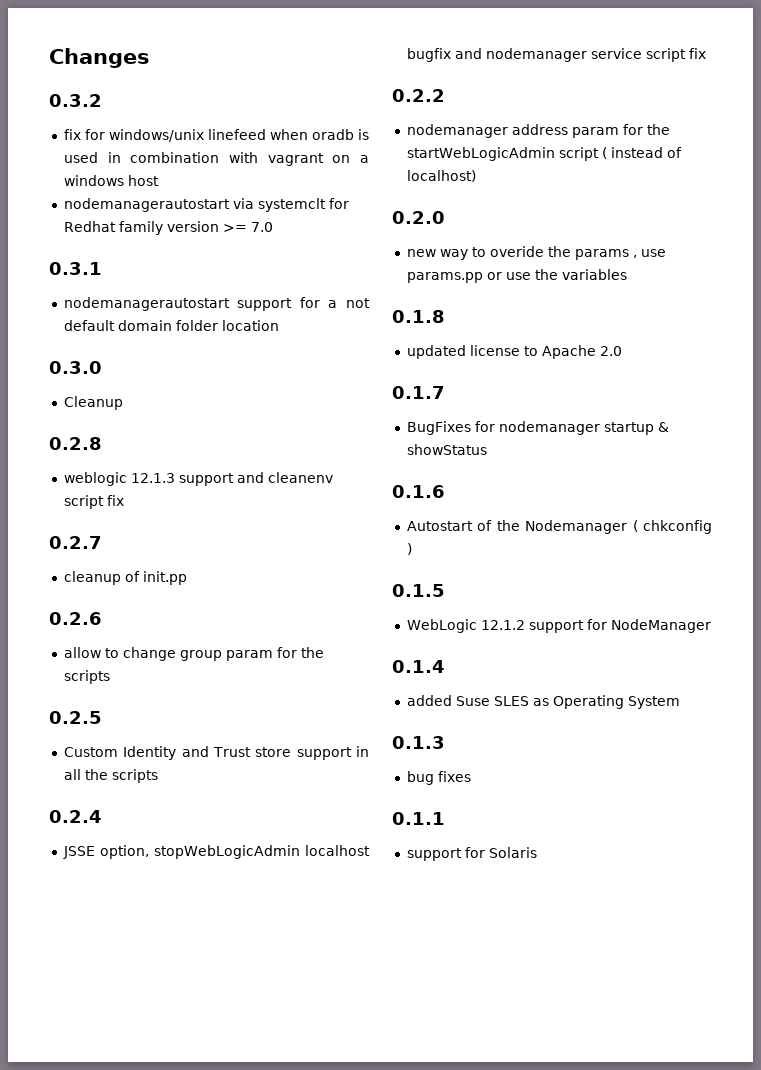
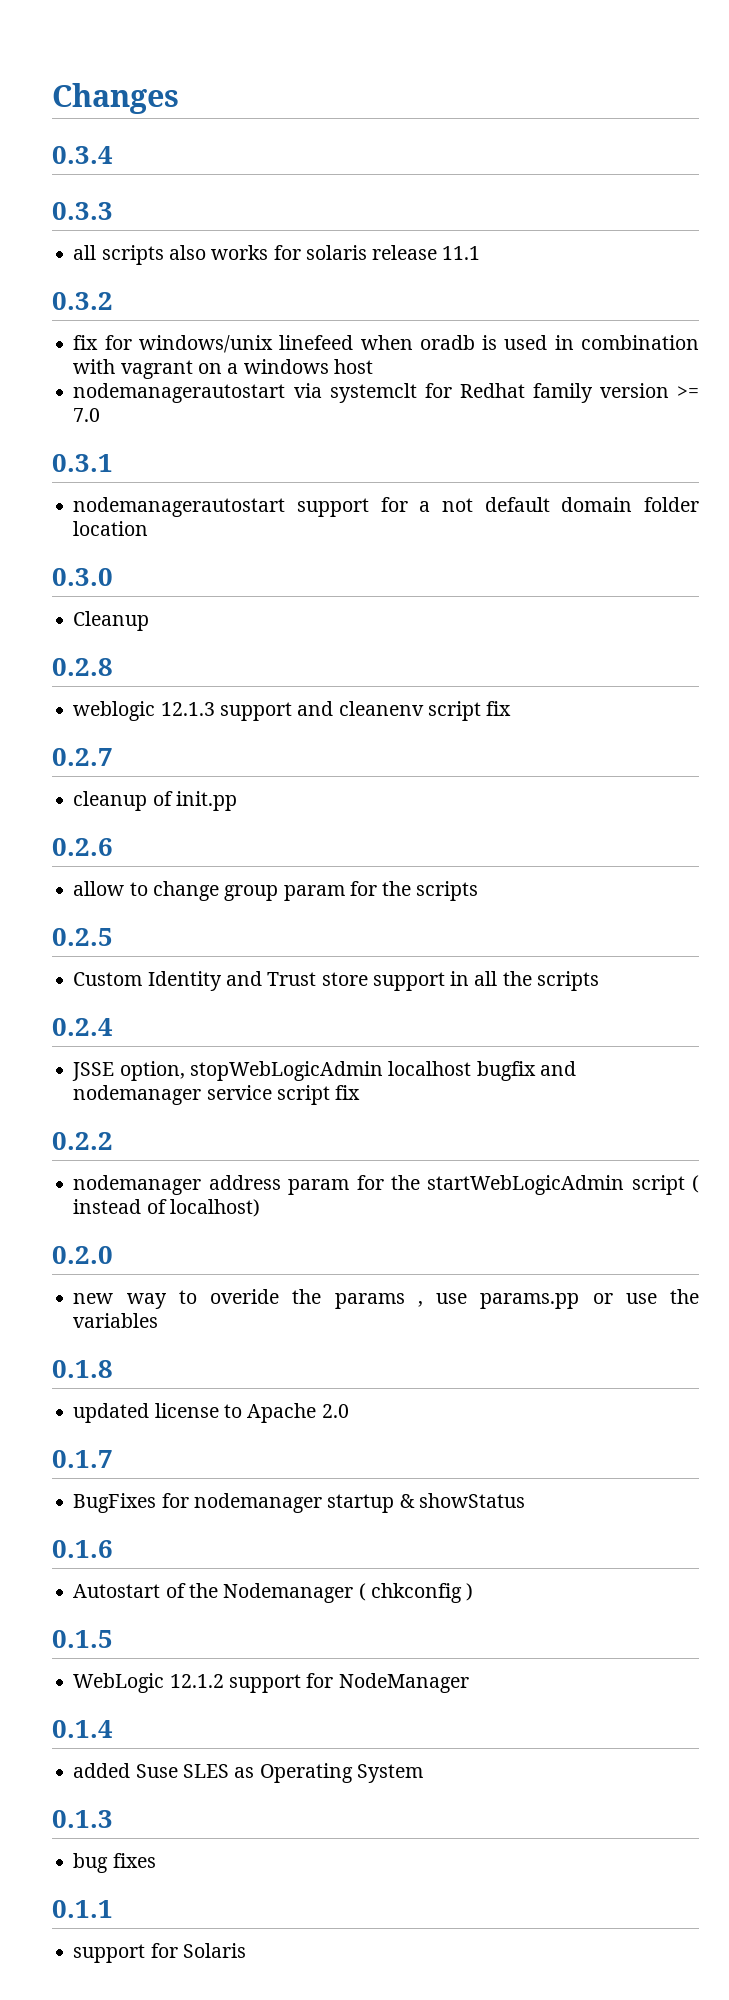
(150, 58) none -> [52,146,113,164] [52,202,113,220] [73,245,481,265] // 0.3.4 // 0.3.3 // all scripts also works for solaris release 11.1

